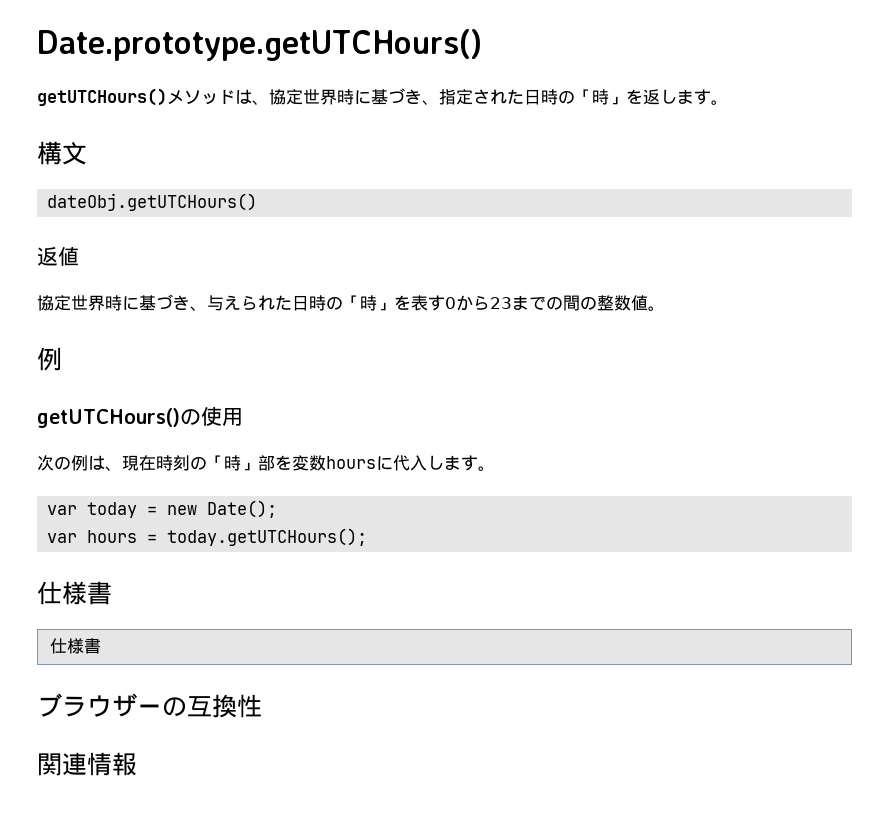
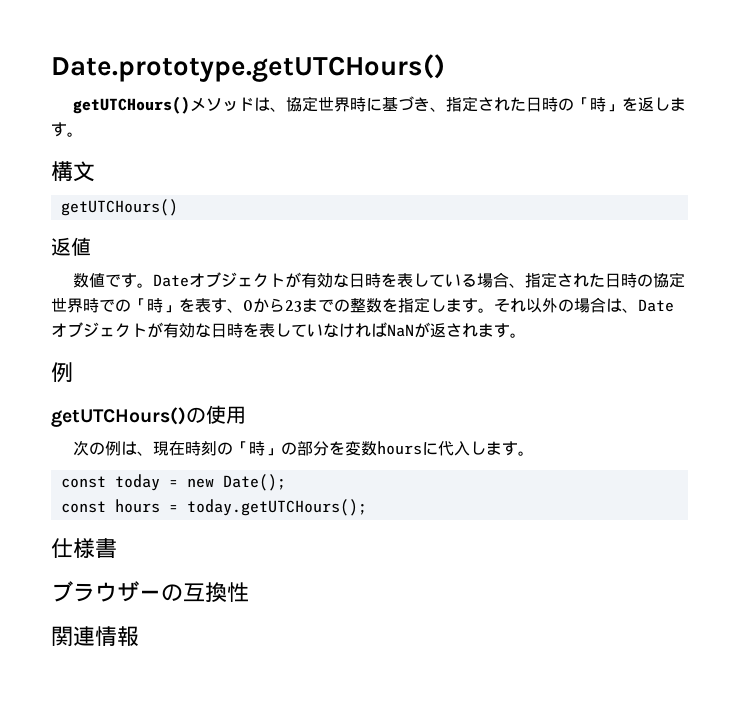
[47,193,258,211] dateObj.getUTCHours() -> [60,199,178,216] getUTCHours()
[37,294,326,311] 協定世界時に基づき、与えられた日時 -> [73,272,686,288] [51,298,115,313] 数値です。Dateオブジェクトが有効な日時を表している場合、指定された日時の協定世界時で
(445, 303) none -> [227,308,243,313] 、
[563,295,648,311] 間の整数値 -> [350,297,674,313] [51,322,510,338] 整数を指定します。それ以外の場合は、Dateオブジェクトが有効な日時を表していなければNaNが返されます
[258,455,275,471] 部 -> [281,441,330,456] の部分
[47,505,78,515] var -> [60,476,106,488] const
[47,533,78,543] var -> [60,501,106,513] const
[49,638,101,654] // 仕様書 -> (117, 548) none

